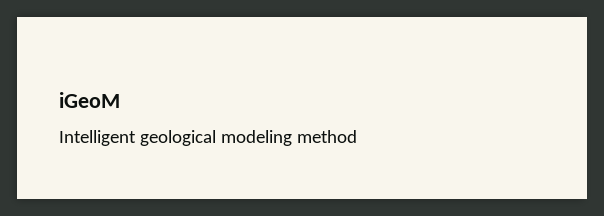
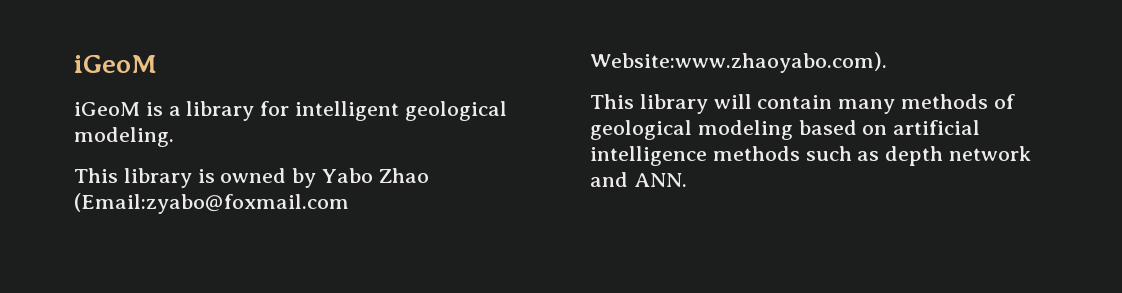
[59,130,357,146] Intelligent geological modeling method -> [74,101,507,121] [74,127,174,147] [74,168,429,188] [74,193,349,214] [590,52,887,73] [590,94,1015,114] [590,120,981,140] [590,146,1032,166] [590,172,687,187] iGeoM is a library for intelligent geological modeling. // This library is owned by Yabo Zhao (Email:zyabo@foxmail.com Website:www.zhaoyabo.com). // This library will contain many methods of geological modeling based on artificial intelligence methods such as depth network and ANN.

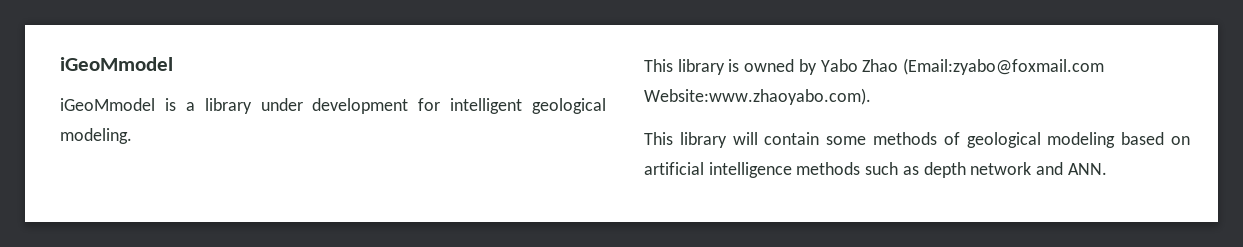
[74,55,157,73] [74,102,140,116] iGeoM // iGeoM -> [60,57,173,71] [60,98,155,111] iGeoMmodel // iGeoMmodel
(255, 111) none -> [260,98,409,114] under development
[838,99,896,114] many -> [826,136,867,145] some

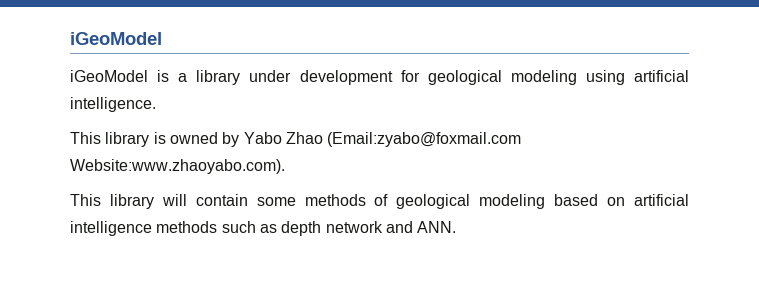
[60,57,173,71] [60,98,155,111] iGeoMmodel // iGeoMmodel -> [70,32,162,45] [70,70,148,82] iGeoModel // iGeoModel
[450,98,606,114] [60,128,132,144] intelligent geological modeling. -> [427,70,690,85] [70,97,156,112] geological modeling using artificial intelligence.

